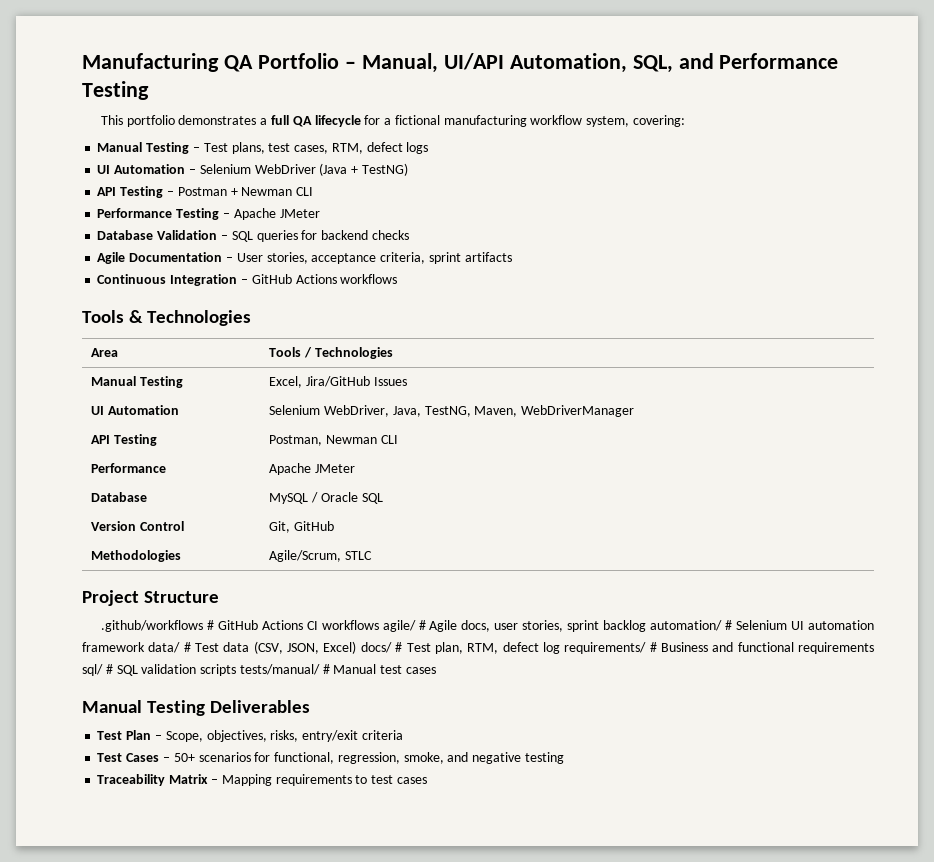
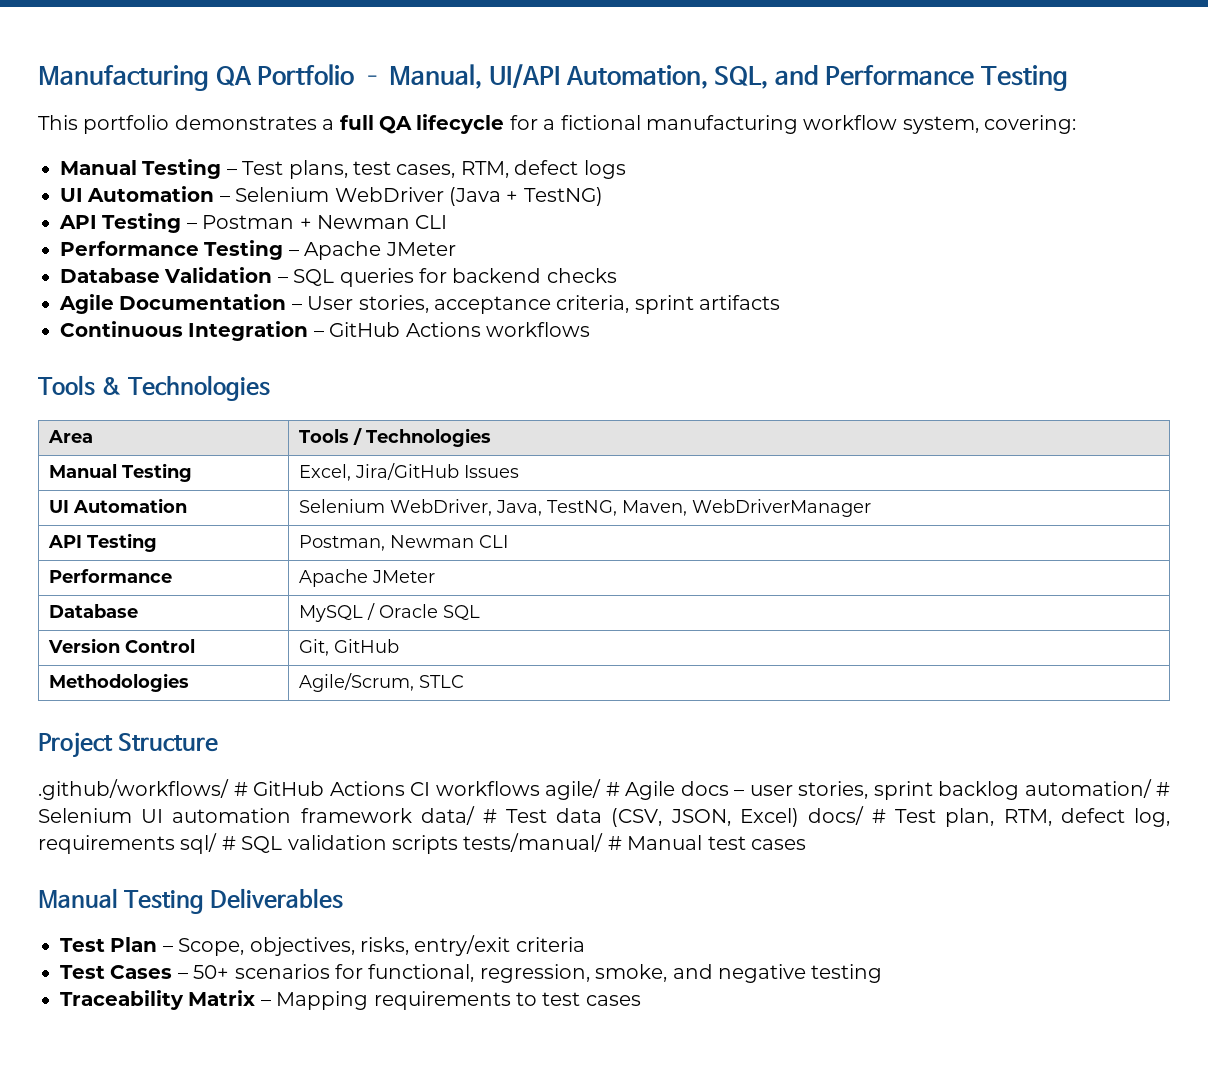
[100,620,203,632] .github/workflows -> [38,779,229,800] .github/workflows/
[461,620,491,632] docs, -> [680,781,744,796] docs –
[542,642,794,654] log requirements/ # Business and functional -> [1133,808,1170,827] log,

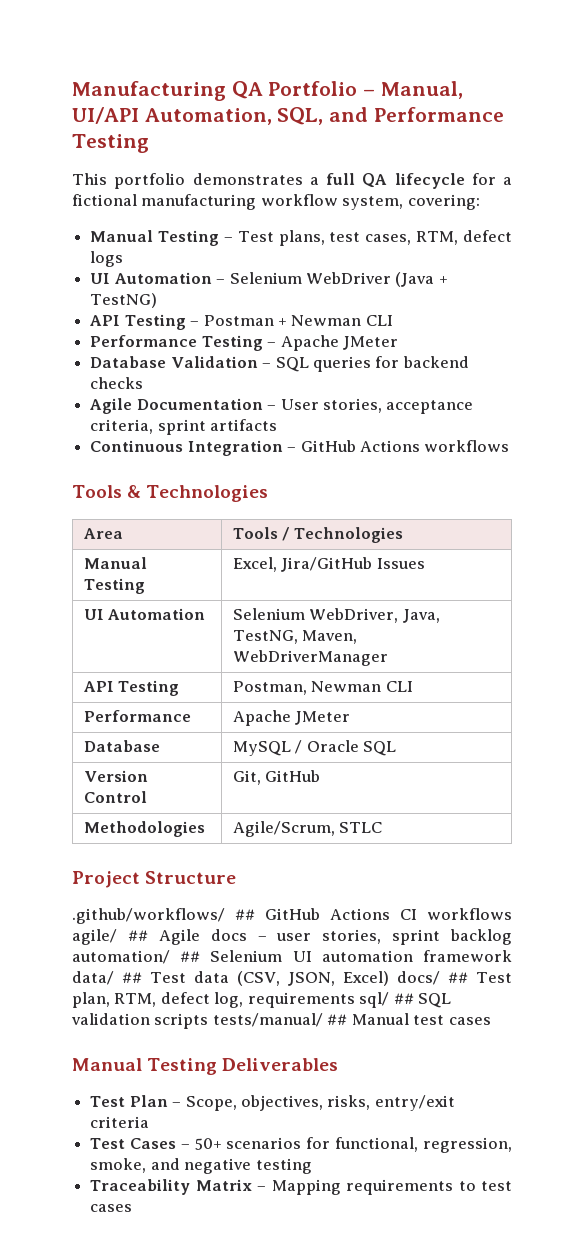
[233,782,248,796] # -> [235,909,255,920] ##
[605,782,620,796] # -> [127,930,148,941] ##
[1156,782,1170,796] # -> [180,951,201,962] ##
[482,809,497,823] # -> [122,972,143,983] ##
[872,809,887,823] # -> [448,972,469,983] ##
[221,836,236,850] # -> [393,993,414,1004] ##
[607,836,622,850] # -> [327,1014,348,1025] ##

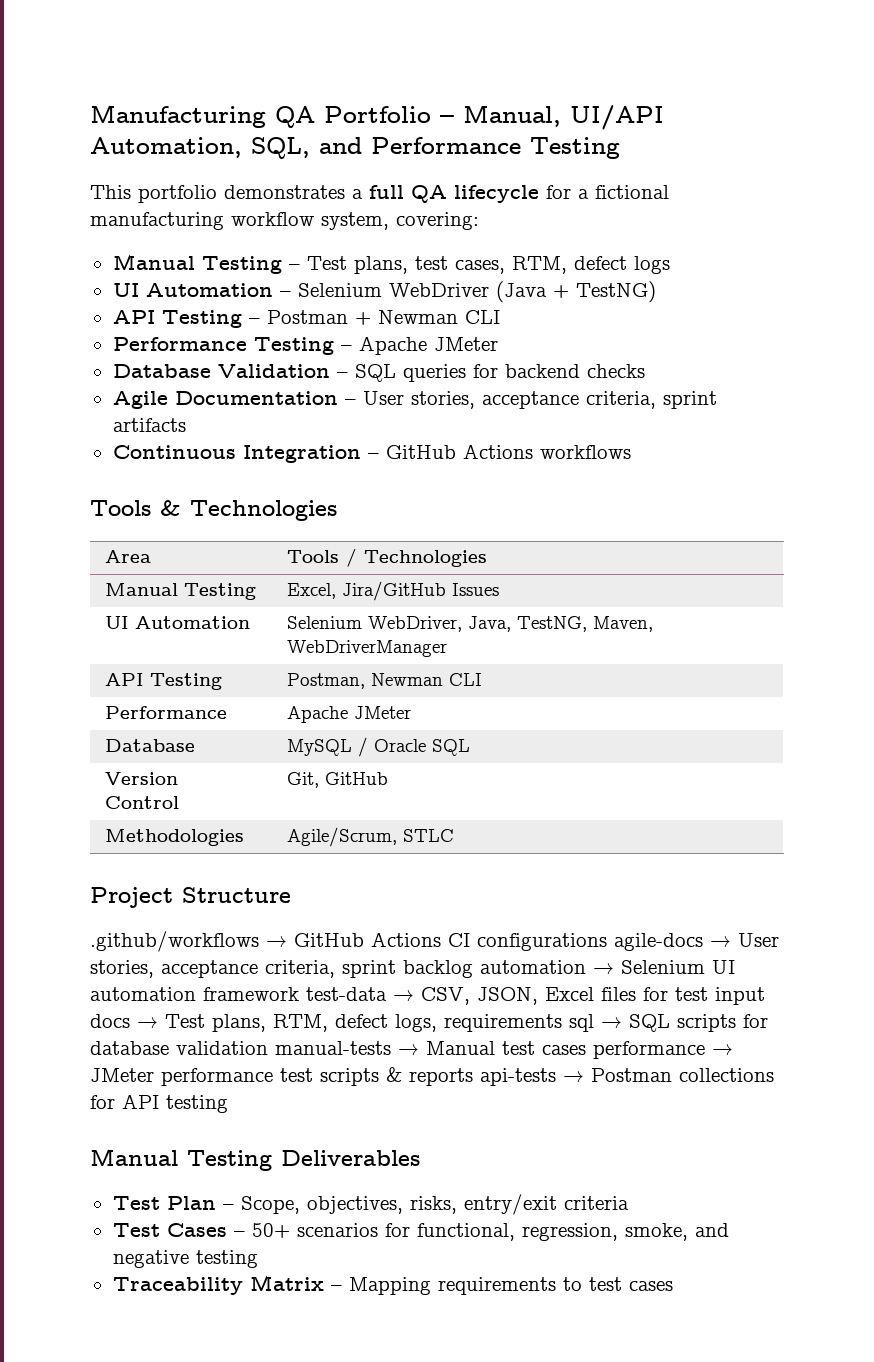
[72,908,255,924] .github/workflows/ ## -> [90,931,287,952] .github/workflows →
[427,908,512,920] [72,929,512,945] [72,950,512,964] [72,971,513,986] [72,992,452,1008] [71,1013,491,1029] workflows agile/ ## Agile docs – user stories, sprint backlog automation/ ## Selenium UI automation framework data/ ## Test data (CSV, JSON, Excel) docs/ ## Test plan, RTM, defect log, requirements sql/ ## SQL validation scripts tests/manual/ ## Manual test cases -> [477,933,779,951] [90,960,735,978] [90,987,765,1005] [90,1014,768,1032] [90,1041,733,1059] [90,1067,774,1086] [90,1094,228,1113] configurations agile-docs → User stories, acceptance criteria, sprint backlog automation → Selenium UI automation framework test-data → CSV, JSON, Excel files for test input docs → Test plans, RTM, defect logs, requirements sql → SQL scripts for database validation manual-tests → Manual test cases performance → JMeter performance test scripts & reports api-tests → Postman collections for API testing

